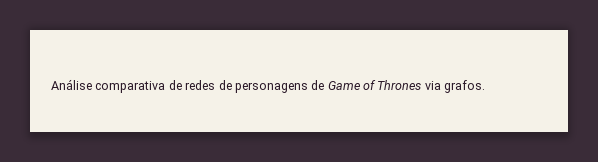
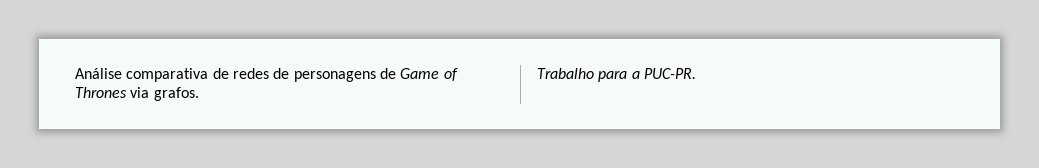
(486, 86) none -> [537,68,696,82] // Trabalho para a PUC-PR.

